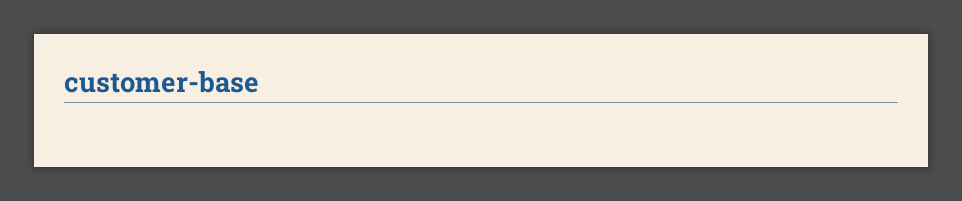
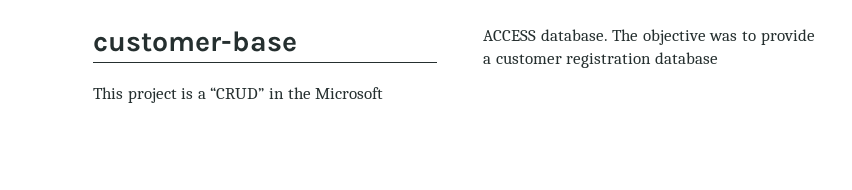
(259, 82) none -> [93,87,384,103] [483,29,815,45] [483,52,718,68] // This project is a “CRUD” in the Microsoft ACCESS database. The objective was to provide a customer registration database

